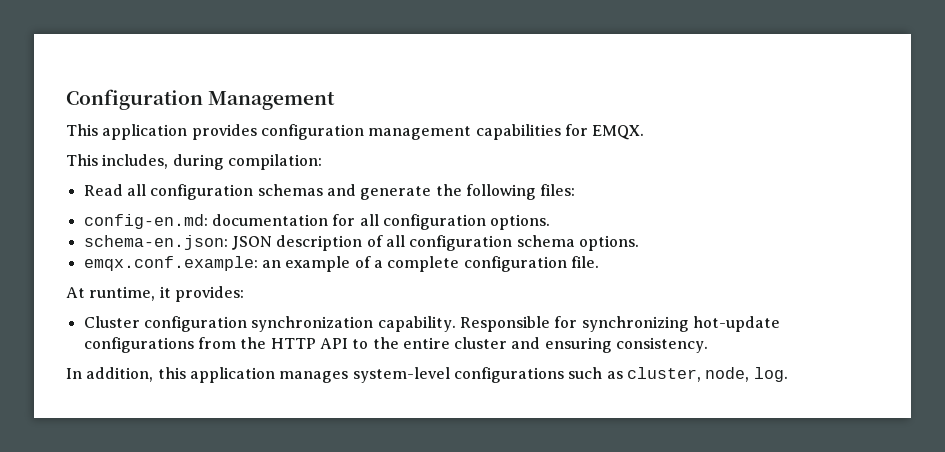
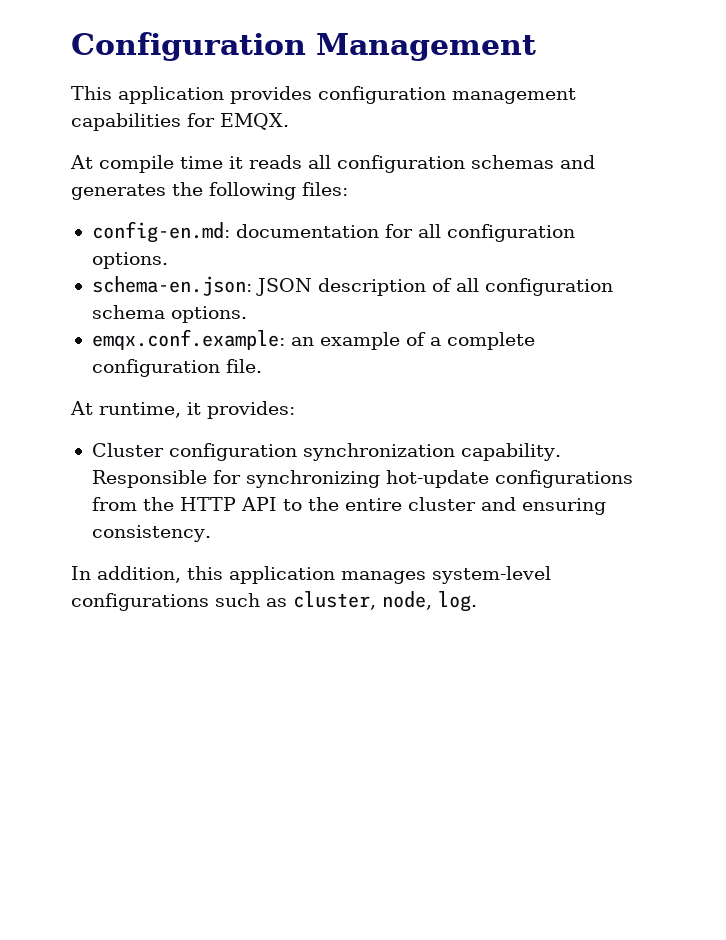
[66,154,322,170] [83,184,123,196] This includes, during compilation: // Read -> [70,155,302,173] At compile time it reads
[360,186,432,200] generate -> [71,184,166,200] generates

